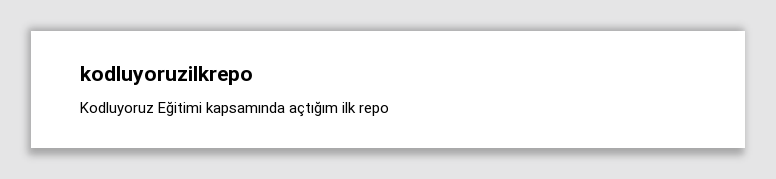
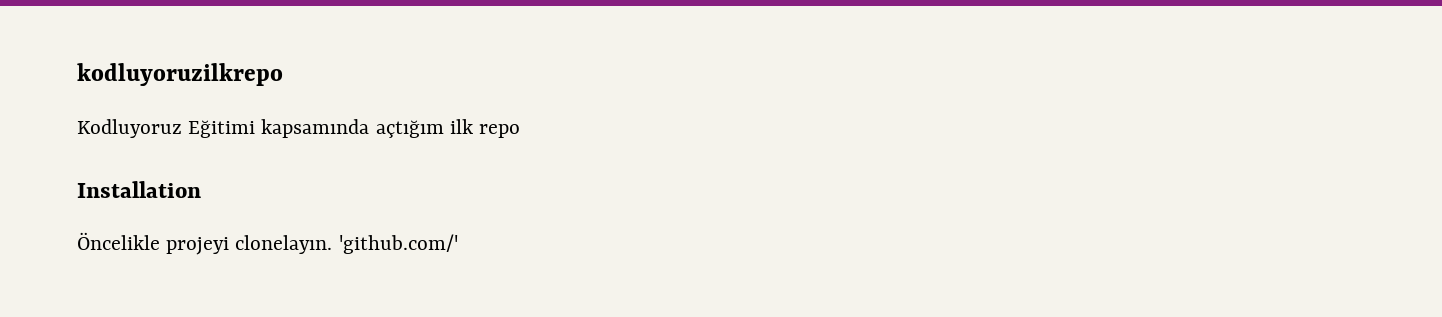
(390, 110) none -> [77,181,201,198] [77,232,458,255] // Installation // Öncelikle projeyi clonelayın. 'github.com/'

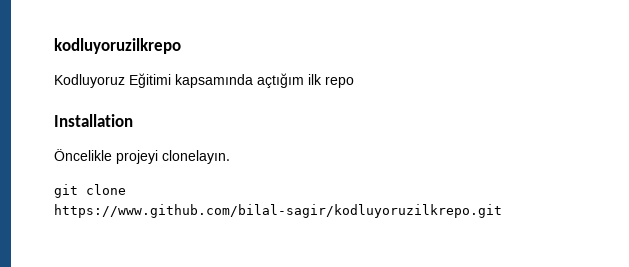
[338,234,458,254] 'github.com/' -> [54,184,126,198] [54,204,502,218] // git clone https://www.github.com/bilal-sagir/kodluyoruzilkrepo.git

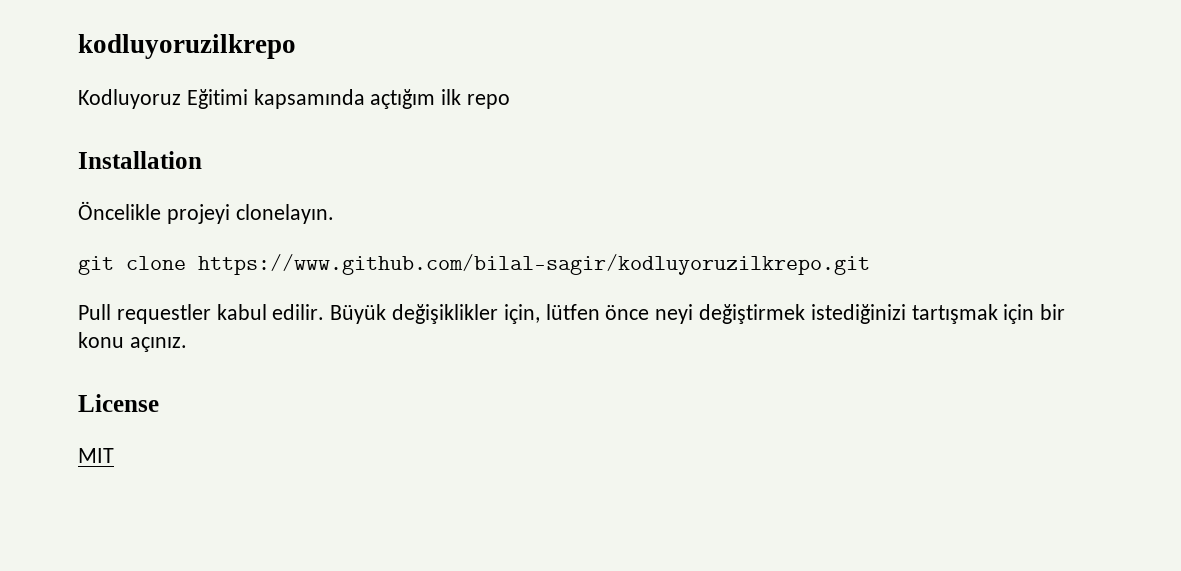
(502, 211) none -> [78,304,1066,324] [78,332,187,352] [78,394,159,412] [78,448,114,463] // Pull requestler kabul edilir. Büyük değişiklikler için, lütfen önce neyi değiştirmek istediğinizi tartışmak için bir konu açınız. // License // MIT

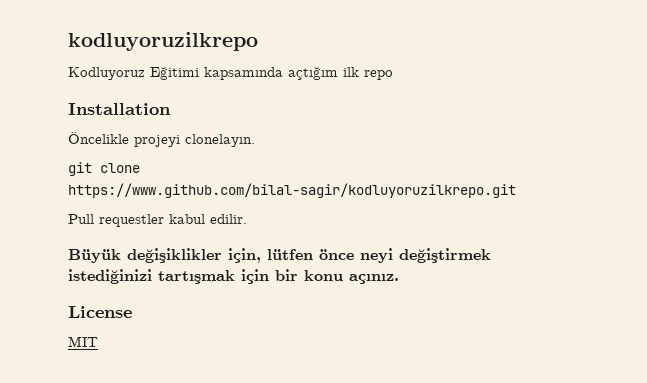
(325, 312) none -> (247, 219) //

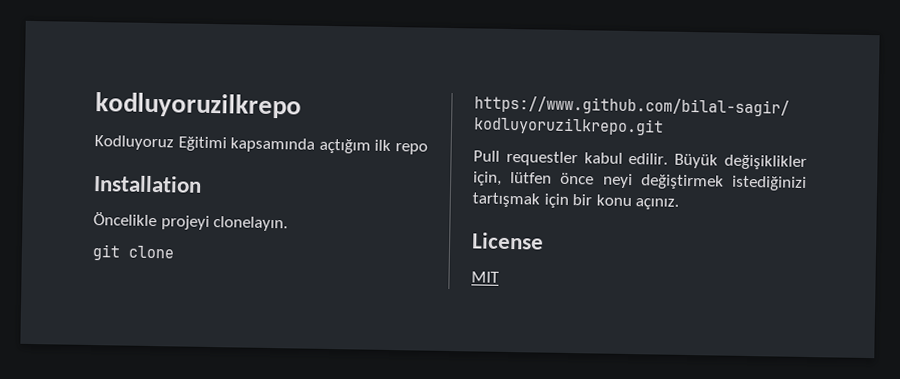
(247, 219) // -> (669, 158) none

